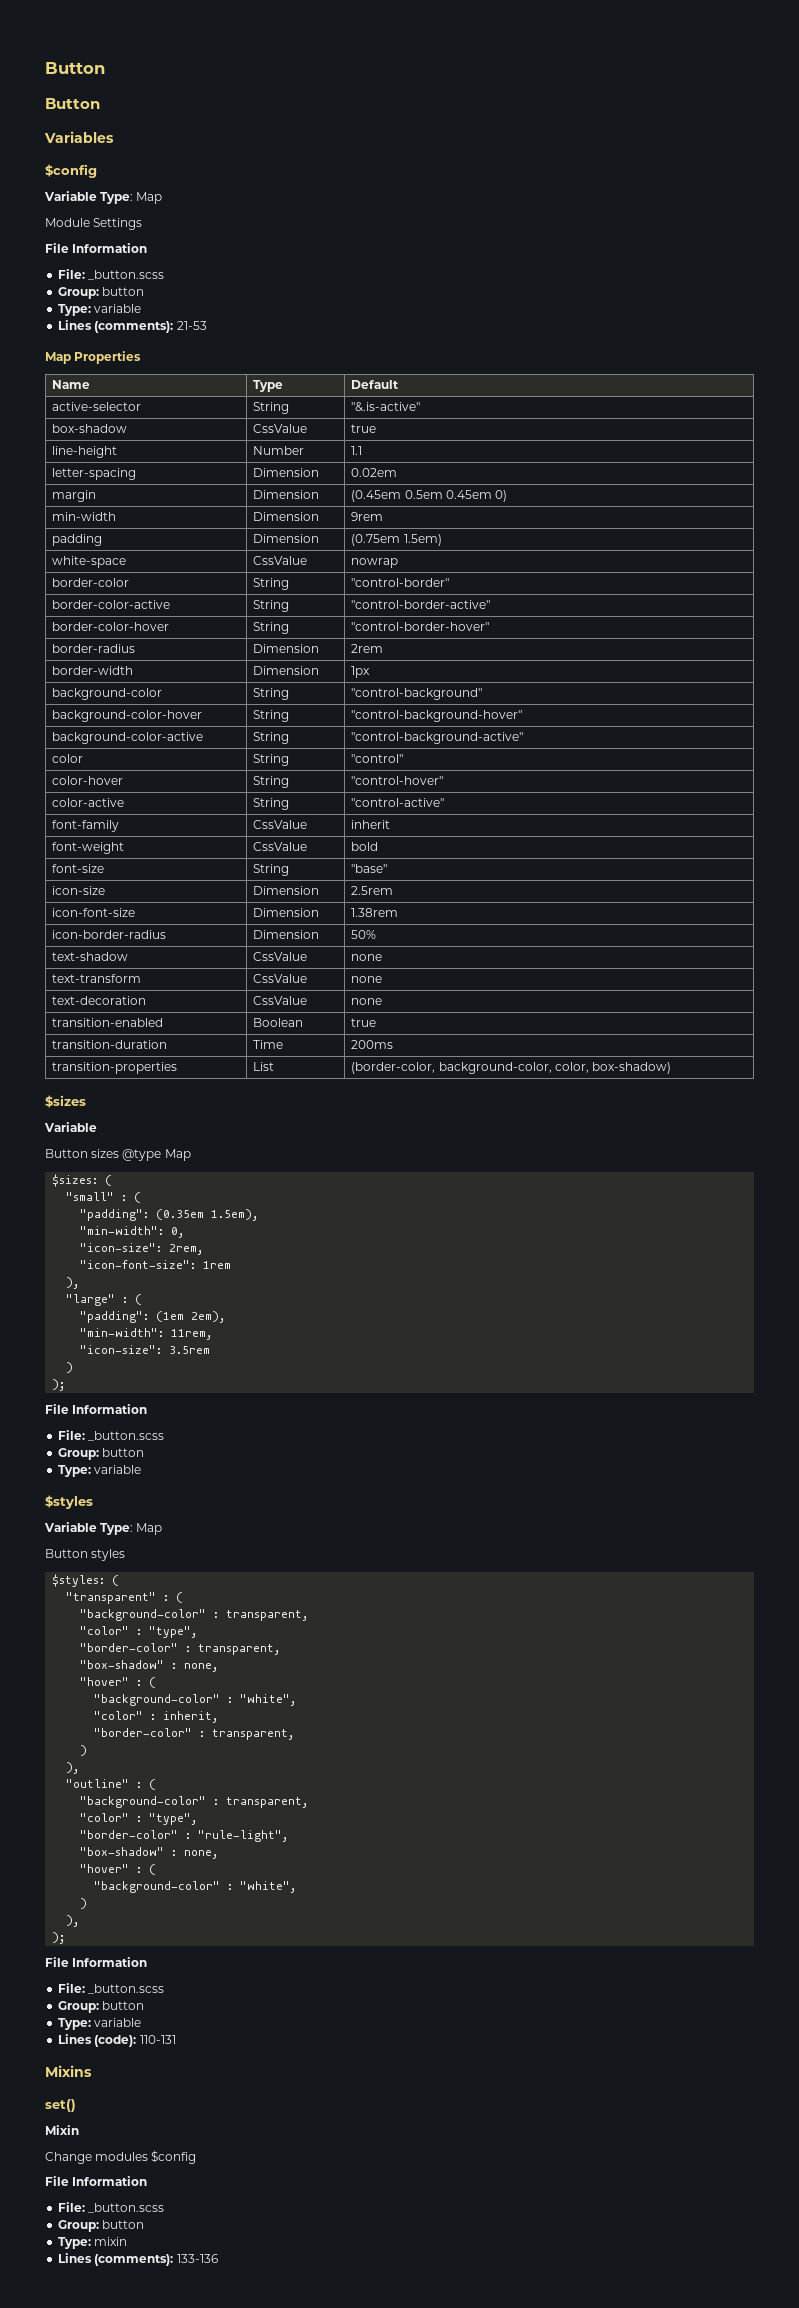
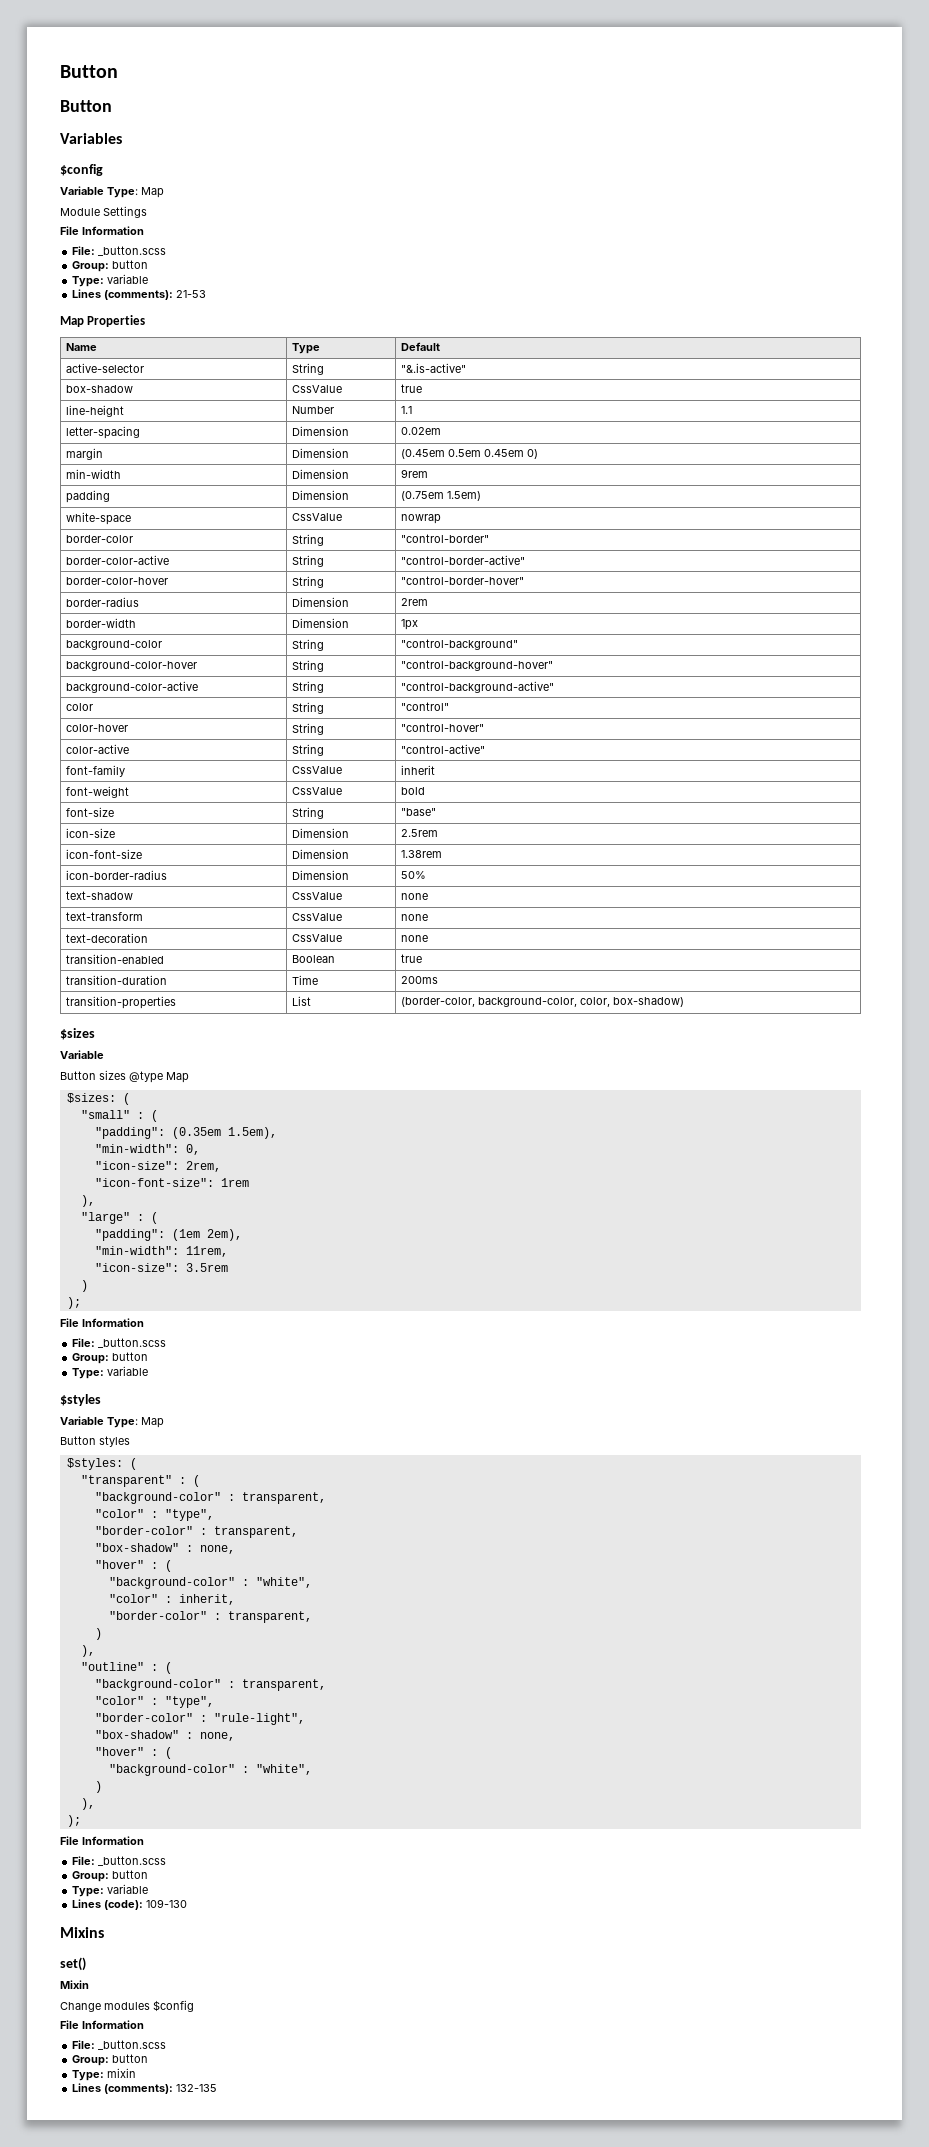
[139,2035,176,2044] 110-131 -> [146,1899,188,1908] 109-130
[176,2254,218,2263] 133-136 -> [176,2084,218,2092] 132-135

